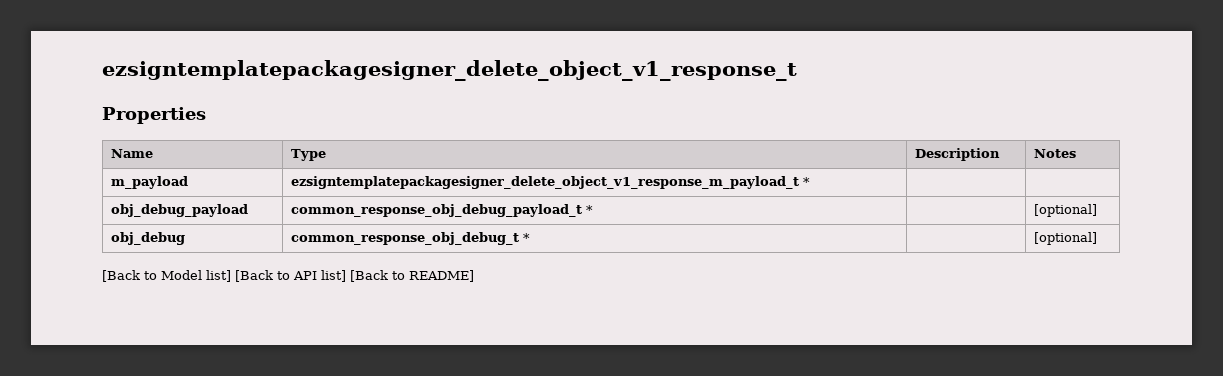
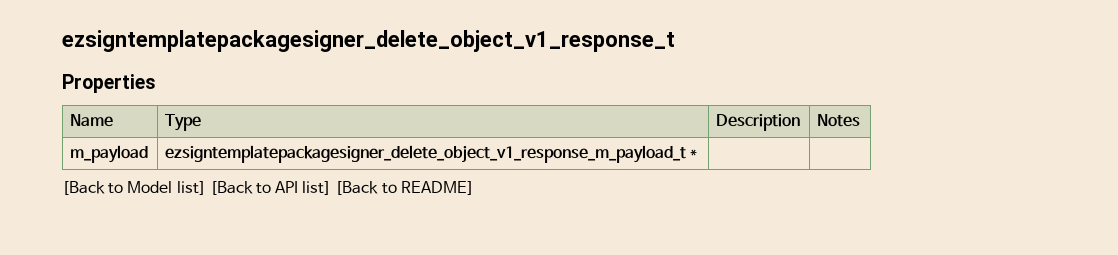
[110,204,248,217] [290,204,593,217] [1033,204,1097,217] [110,232,185,245] [290,232,530,245] [1033,232,1097,245] // obj_debug_payload | common_response_obj_debug_payload_t * | | [optional] // obj_debug | common_response_obj_debug_t * | | [optional] -> (698, 153) none

